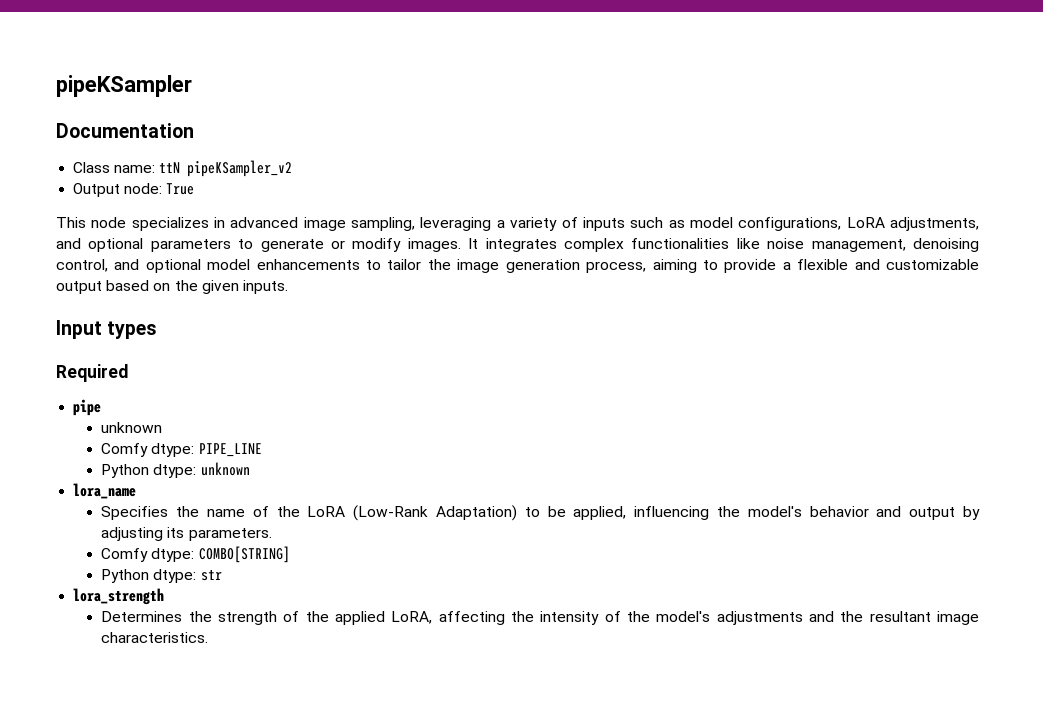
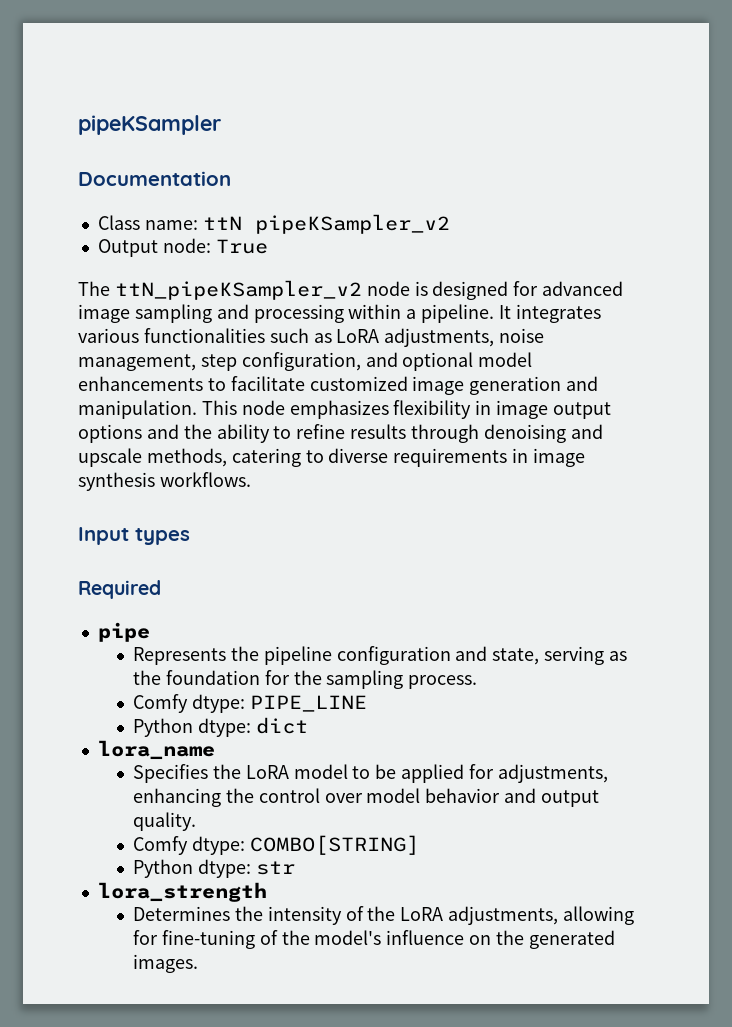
[56,217,980,231] [56,238,979,252] [56,259,108,272] This node specializes in advanced image sampling, leveraging a variety of inputs such as model configurations, LoRA adjustments, and optional parameters to generate or modify images. It integrates complex functionalities like noise management, denoising control, -> [78,280,624,300] [78,304,601,323] [78,328,545,347] [78,352,361,371] The ttN_pipeKSampler_v2 node is designed for advanced image sampling and processing within a pipeline. It integrates various functionalities such as LoRA adjustments, noise management, step configuration,
[387,259,979,273] [56,280,288,294] [56,320,158,339] [56,364,128,382] [73,399,102,416] [101,422,163,433] tailor the image generation process, aiming to provide a flexible and customizable output based on the given inputs. // Input types // Required // pipe // unknown -> [230,376,599,395] [78,400,612,419] [78,424,603,443] [78,448,586,467] [78,472,251,491] [78,527,190,545] [78,580,161,599] [97,622,150,642] [133,646,628,665] [133,670,478,689] facilitate customized image generation and manipulation. This node emphasizes flexibility in image output options and the ability to refine results through denoising and upscale methods, catering to diverse requirements in image synthesis workflows. // Input types // Required // pipe // Represents the pipeline configuration and state, serving as the foundation for the sampling process.
[200,462,250,476] unknown -> [255,717,308,734] dict
[206,505,981,521] [101,527,272,541] name of the LoRA (Low-Rank Adaptation) to be applied, influencing the model's behavior and output by adjusting its parameters. -> [245,764,608,783] [133,788,600,807] [133,812,197,831] LoRA model to be applied for adjustments, enhancing the control over model behavior and output quality.
[217,611,979,625] [101,632,209,643] strength of the applied LoRA, affecting the intensity of the model's adjustments and the resultant image characteristics. -> [267,906,635,925] [133,930,615,949] [133,954,199,973] intensity of the LoRA adjustments, allowing for fine-tuning of the model's influence on the generated images.

